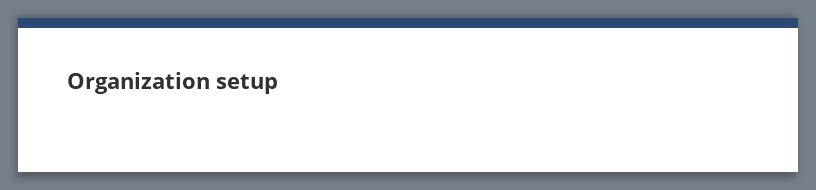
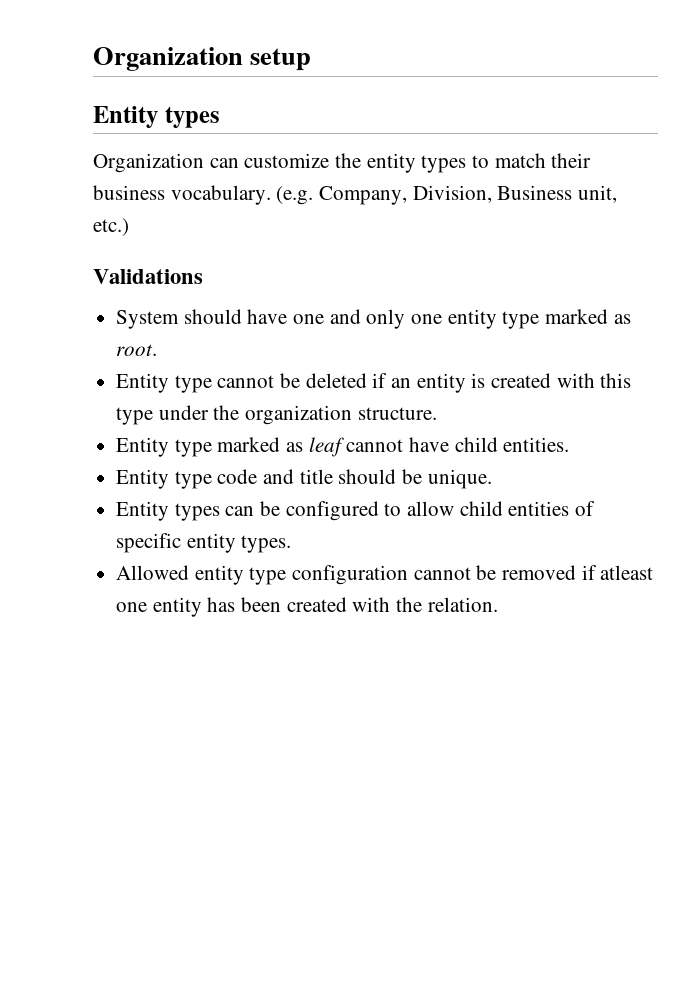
(278, 84) none -> [93,106,220,128] [93,153,592,173] [93,185,618,205] [93,218,129,236] [93,269,203,284] [116,309,631,329] [116,344,158,356] [116,373,632,393] [116,405,437,425] [116,437,570,457] [116,469,492,489] [116,501,596,521] [116,533,292,553] [116,565,654,585] [116,597,498,617] // Entity types // Organization can customize the entity types to match their business vocabulary. (e.g. Company, Division, Business unit, etc.) // Validations // System should have one and only one entity type marked as root. // Entity type cannot be deleted if an entity is created with this type under the organization structure. // Entity type marked as leaf cannot have child entities. // Entity type code and title should be unique. // Entity types can be configured to allow child entities of specific entity types. // Allowed entity type configuration cannot be removed if atleast one entity has been created with the relation.

